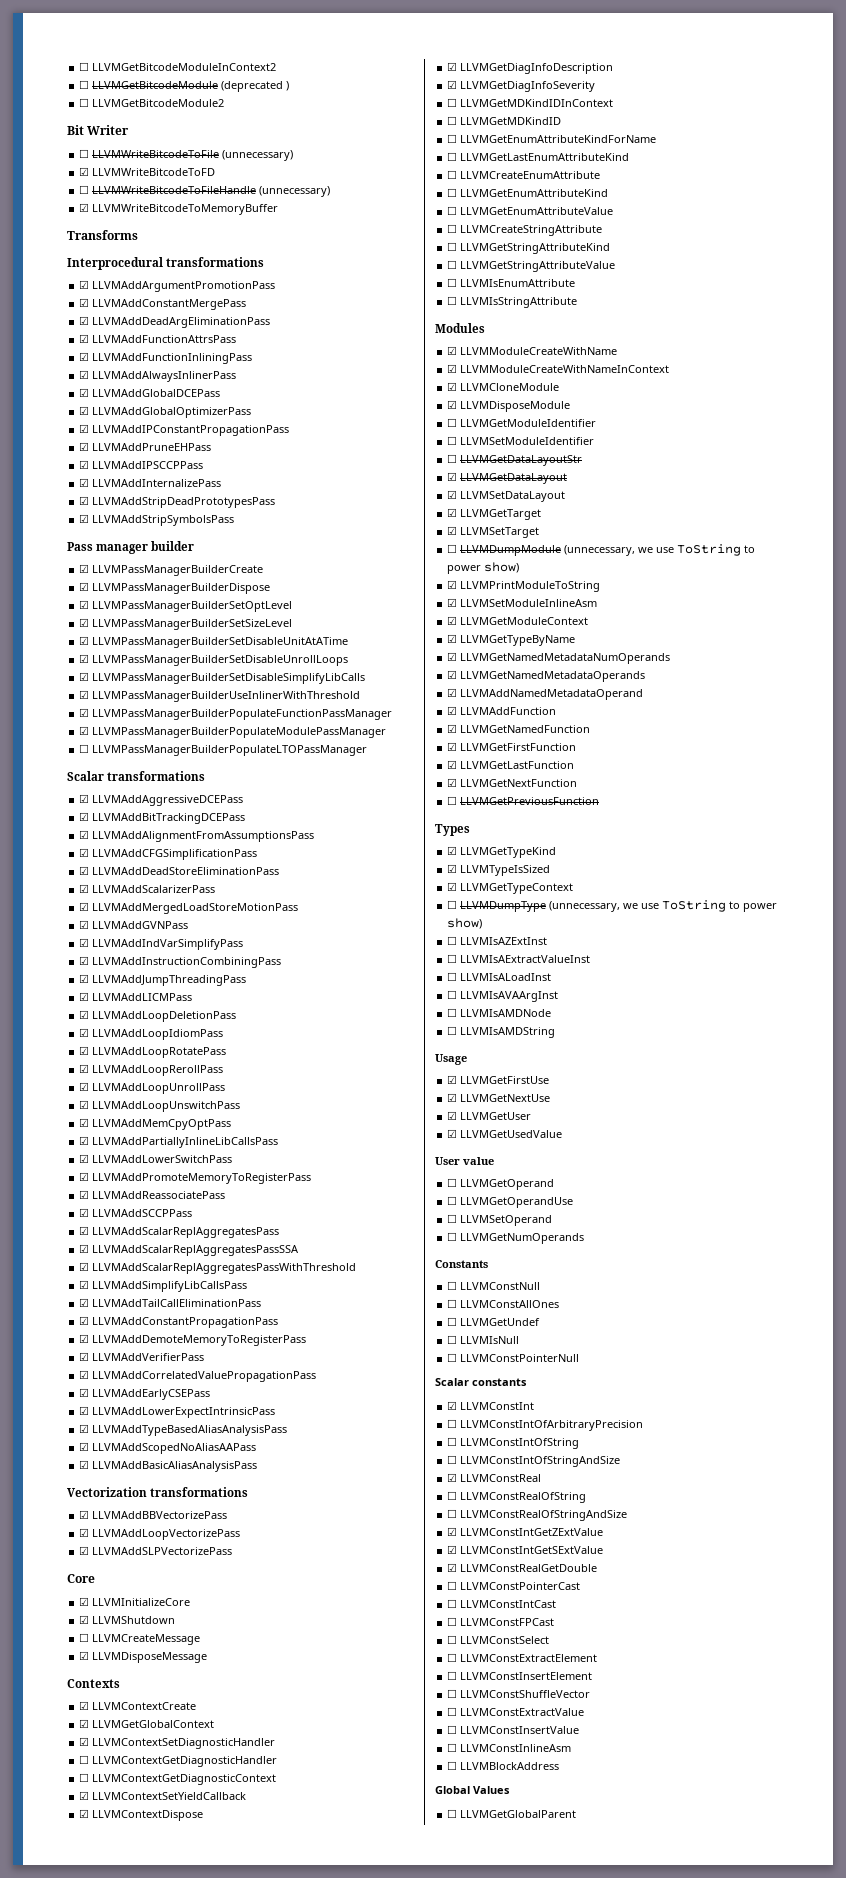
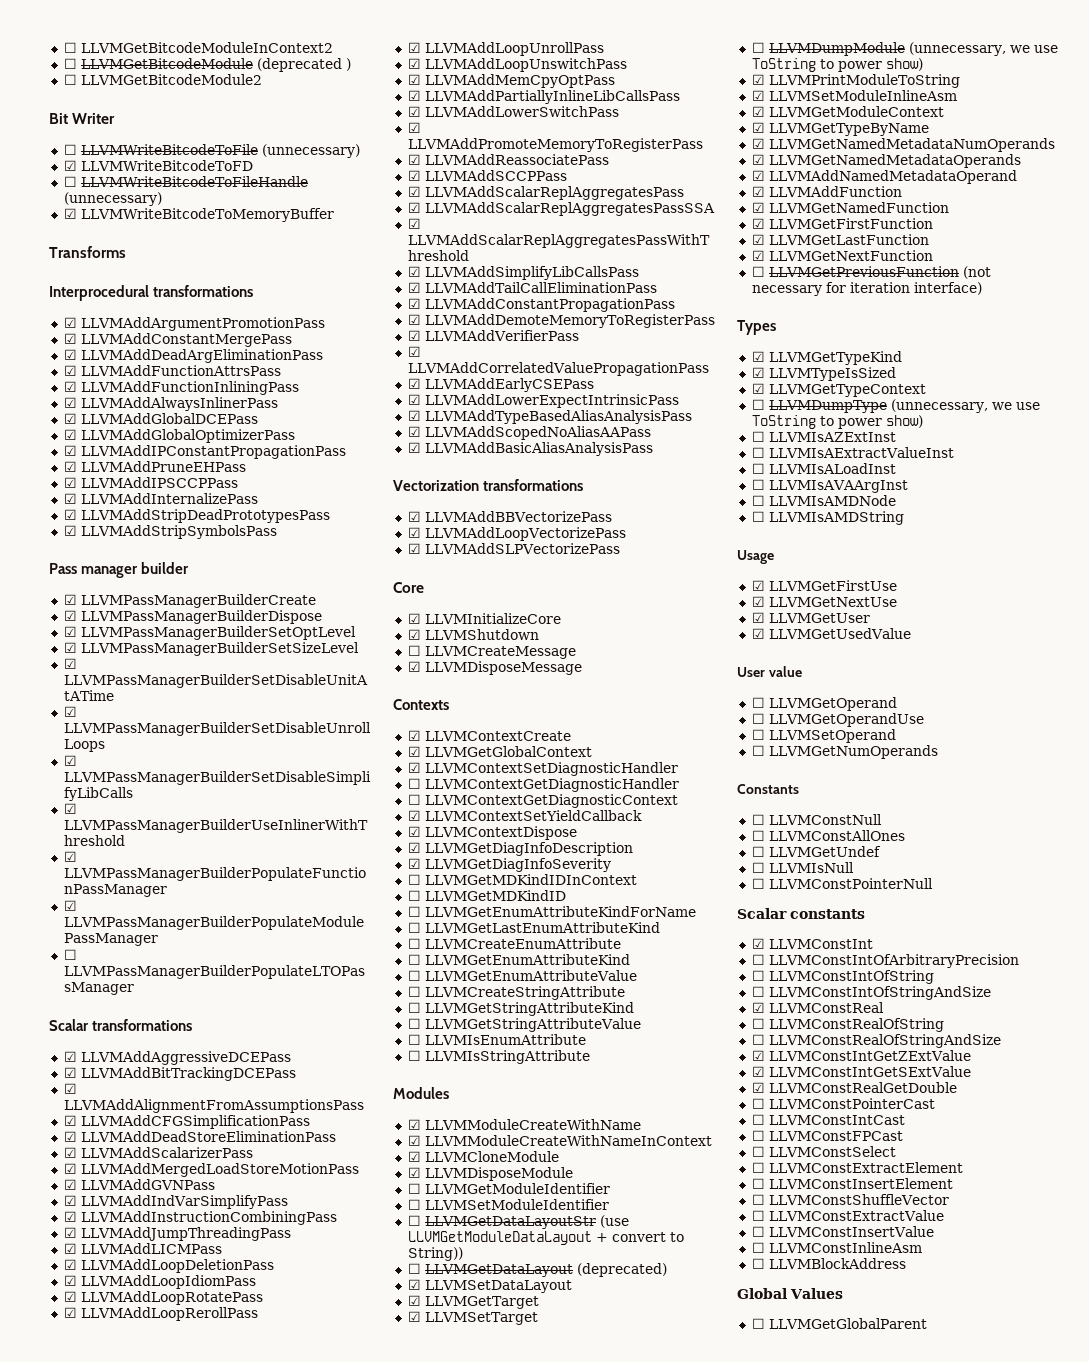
[447,472,458,481] // ☑ -> [599,1215,629,1228] [407,1231,684,1245] [407,1247,463,1261] [407,1263,421,1274] (use LLVMGetModuleDataLayout + convert to String)) // ☐
(568, 478) none -> [576,1263,667,1277] (deprecated)
(600, 801) none -> [962,266,991,279] [751,282,982,296] (not necessary for iteration interface)

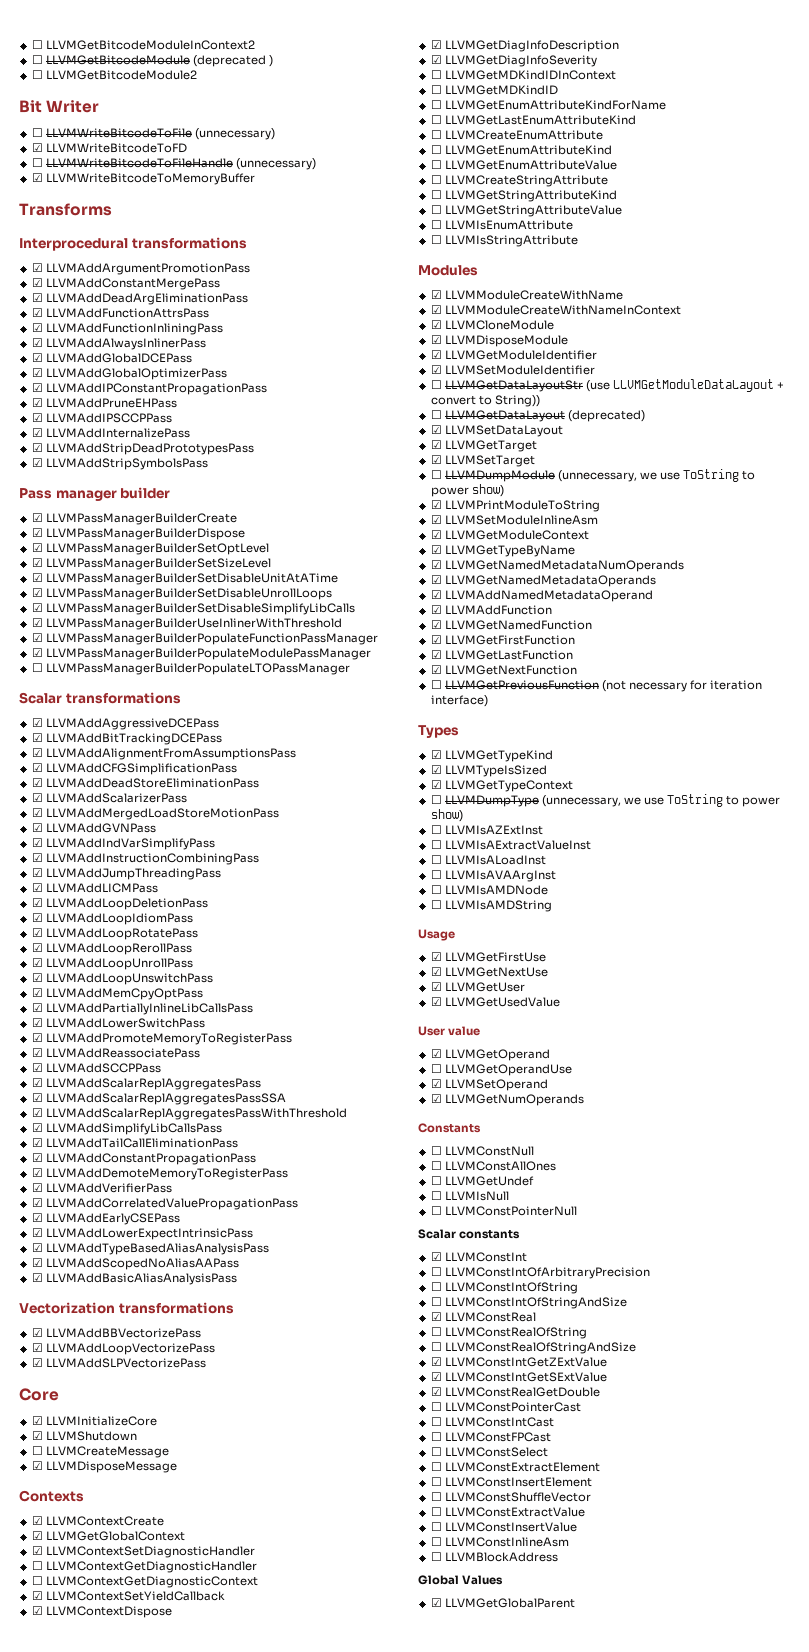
[407,1183,421,1194] ☐ -> [430,350,442,359] ☑
[407,1199,421,1210] ☐ -> [430,365,442,374] ☑
[751,697,765,708] ☐ -> [430,1049,442,1058] ☑
[751,729,765,740] ☐ -> [430,1079,442,1088] ☑
[751,745,765,756] ☐ -> [430,1094,442,1103] ☑
[751,1318,765,1329] ☐ -> [430,1598,442,1607] ☑

